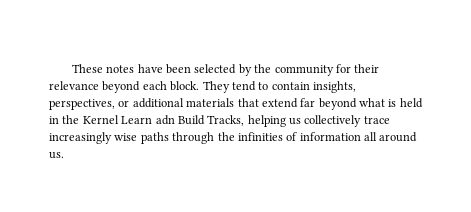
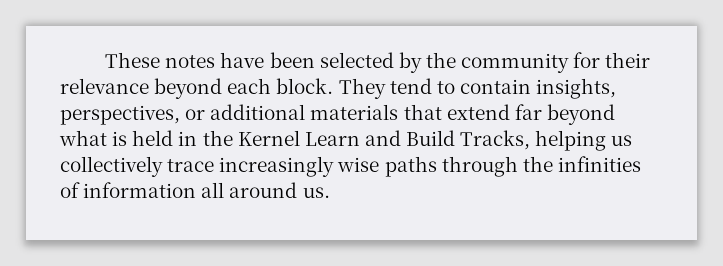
[155,115,175,125] adn -> [364,130,401,146] and

